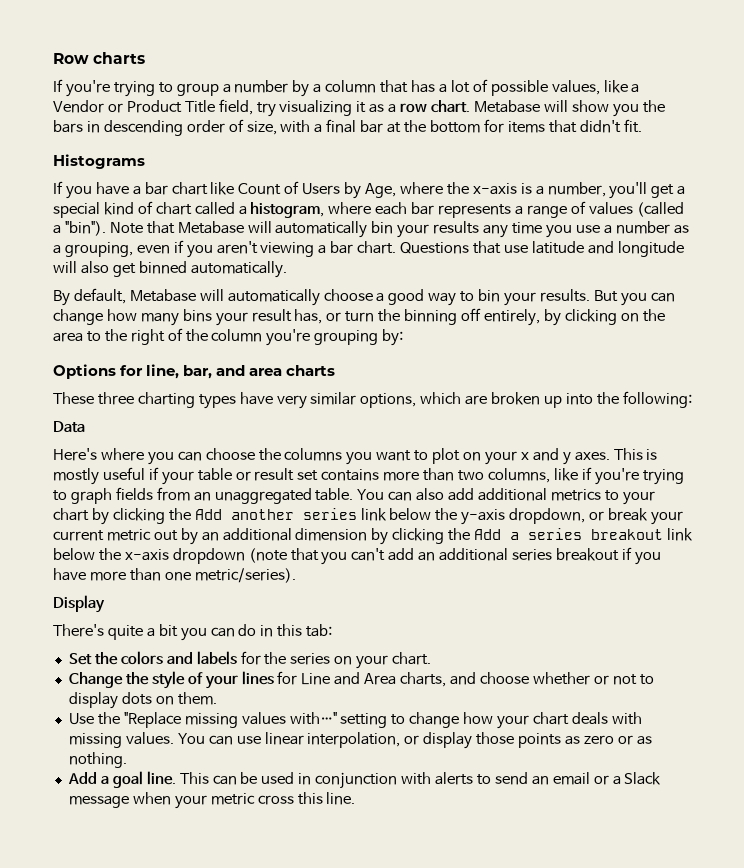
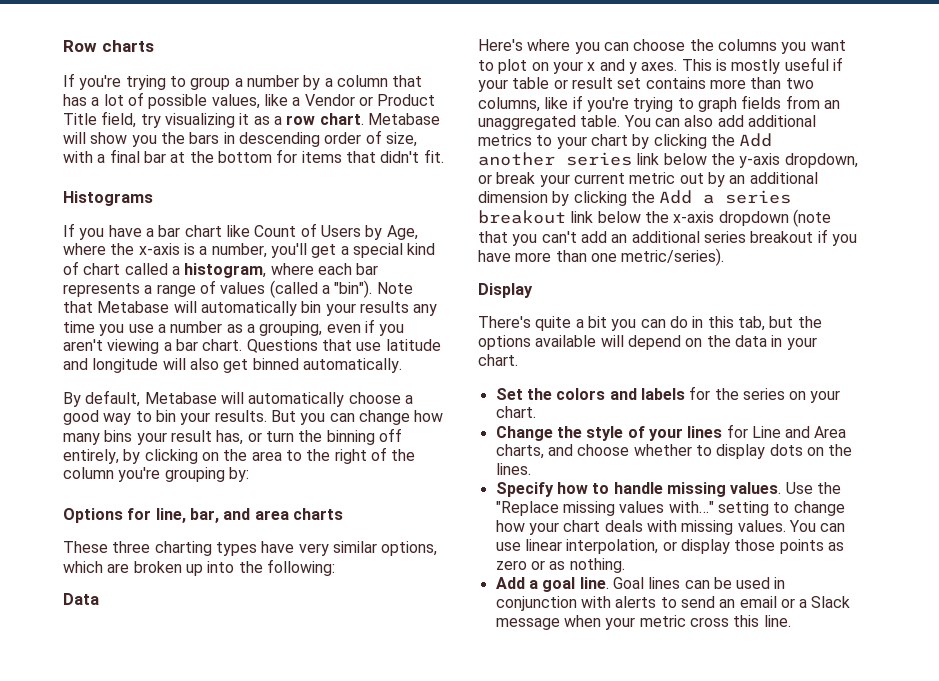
[306,624,333,637] tab: -> [737,316,822,331] [478,335,817,350] [478,354,518,366] tab, but the options available will depend on the data in your chart.
[593,674,637,685] or not -> (692, 450) none
[177,692,217,705] them. // -> [828,444,853,456] [495,463,531,475] [495,482,782,497] the lines. // Specify how to handle missing values.
[179,772,209,784] This -> [612,577,681,589] Goal lines

